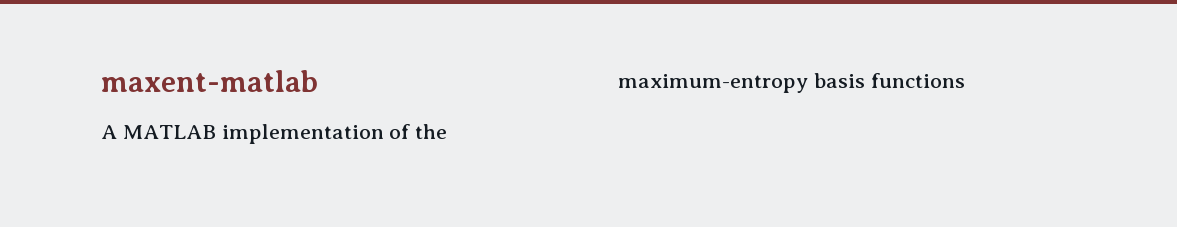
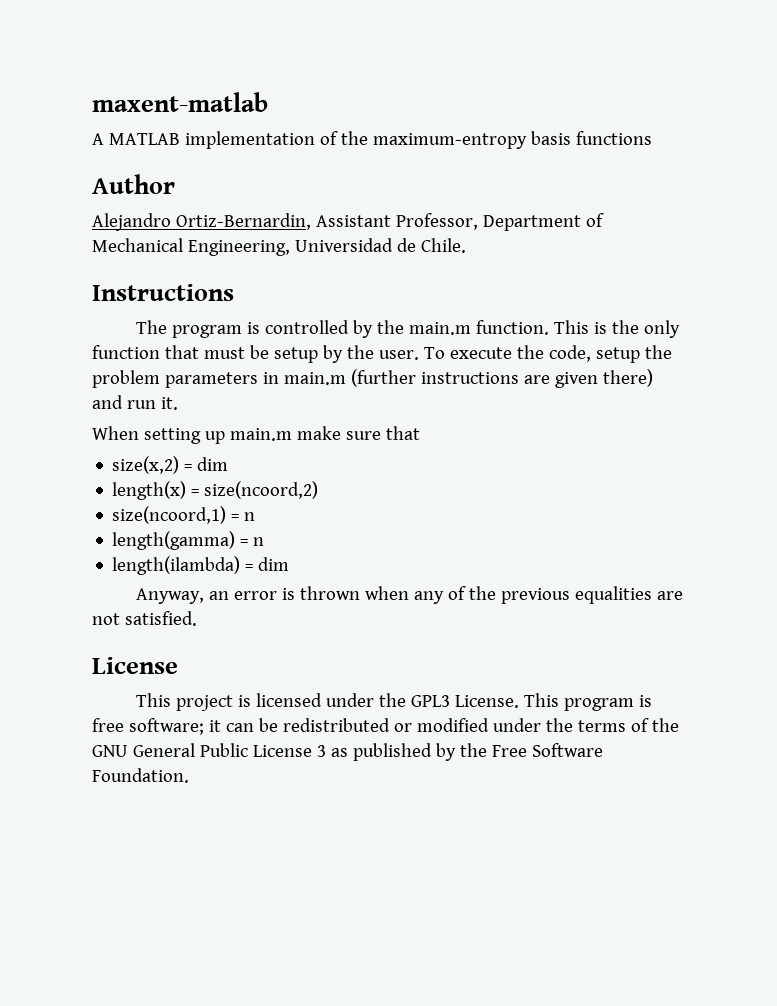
(965, 80) none -> [92,174,175,194] [92,213,604,231] [92,238,466,256] [92,284,234,301] [135,320,680,338] [92,345,672,363] [92,369,653,388] [92,395,178,410] [92,426,420,444] [112,456,229,474] [112,481,319,500] [112,506,256,524] [112,531,265,550] [112,556,290,575] [135,586,683,604] [92,611,197,626] [92,657,178,674] [135,693,652,711] [92,718,679,735] [92,743,603,761] [92,768,189,783] // Author // Alejandro Ortiz-Bernardin, Assistant Professor, Department of Mechanical Engineering, Universidad de Chile. // Instructions // The program is controlled by the main.m function. This is the only function that must be setup by the user. To execute the code, setup the problem parameters in main.m (further instructions are given there) and run it. // When setting up main.m make sure that // size(x,2) = dim // length(x) = size(ncoord,2) // size(ncoord,1) = n // length(gamma) = n // length(ilambda) = dim // Anyway, an error is thrown when any of the previous equalities are not satisfied. // License // This project is licensed under the GPL3 License. This program is free software; it can be redistributed or modified under the terms of the GNU General Public License 3 as published by the Free Software Foundation.

